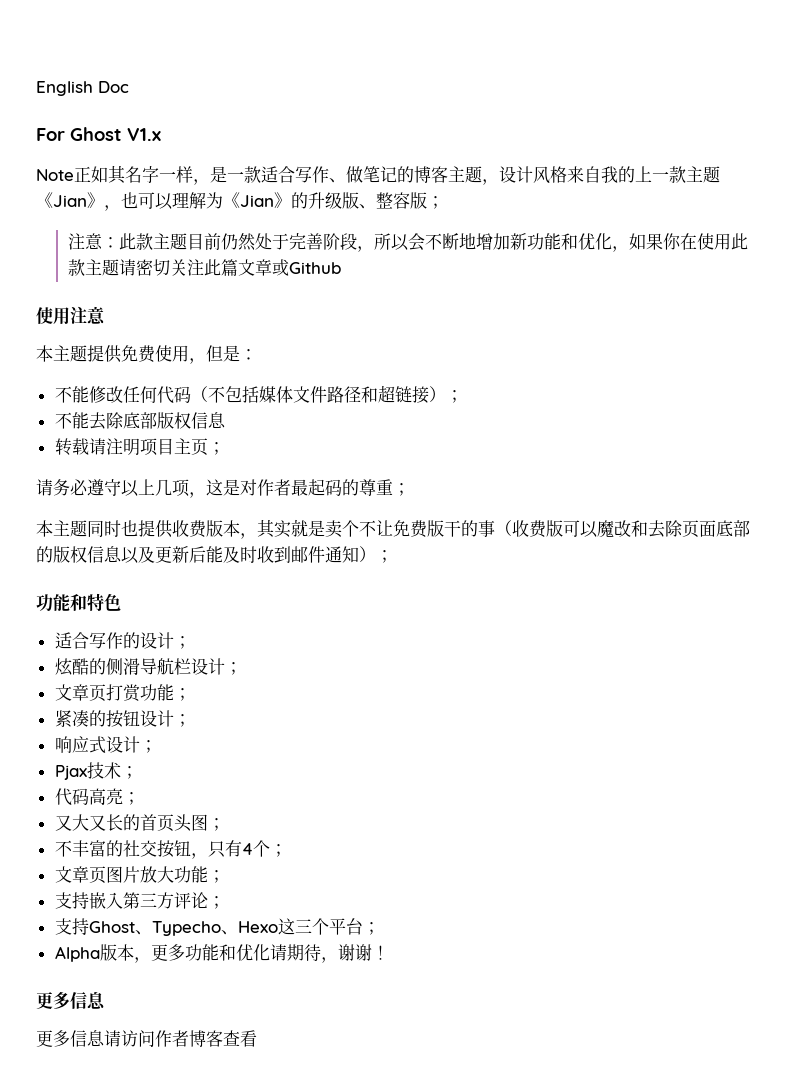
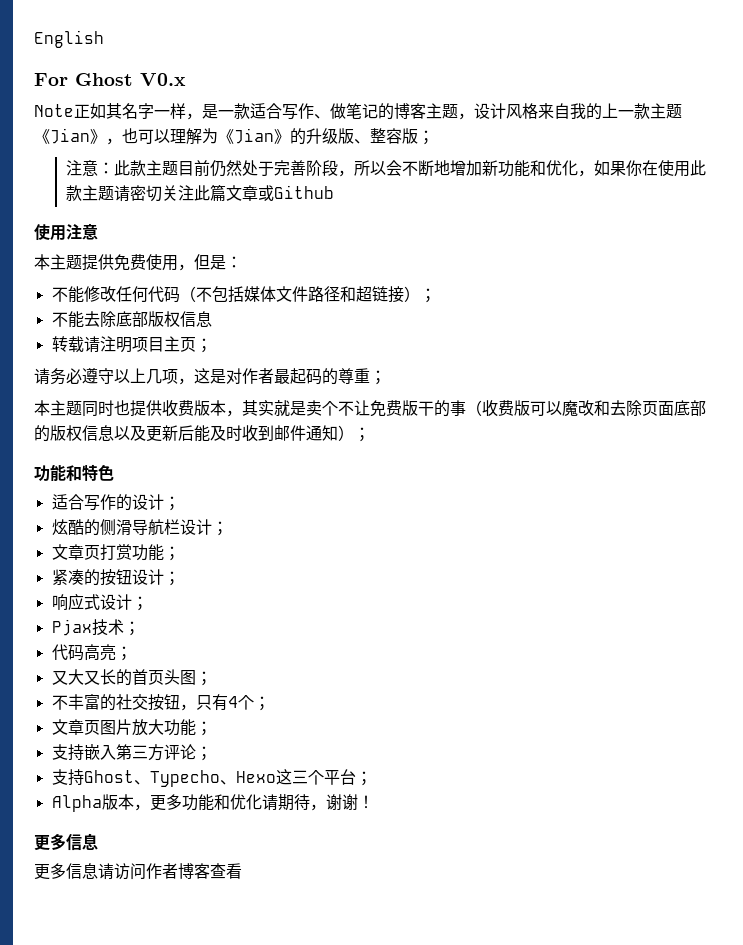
[98,81,129,93] Doc -> (104, 39) none
[127,128,161,141] V1.x -> [140,73,186,86] V0.x

